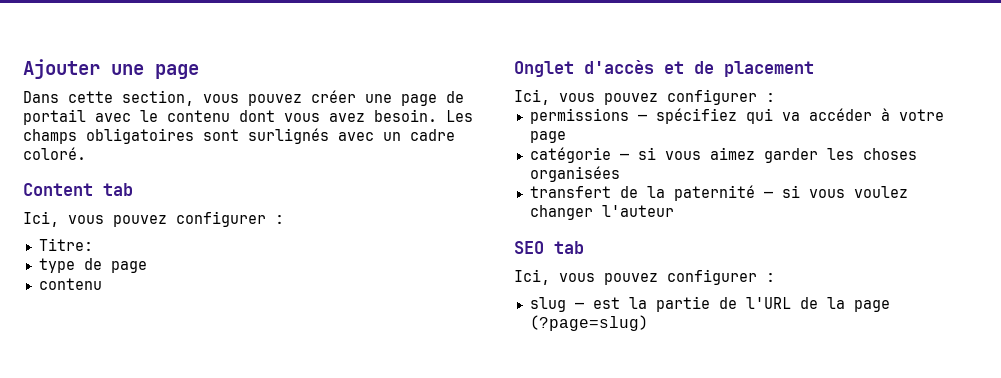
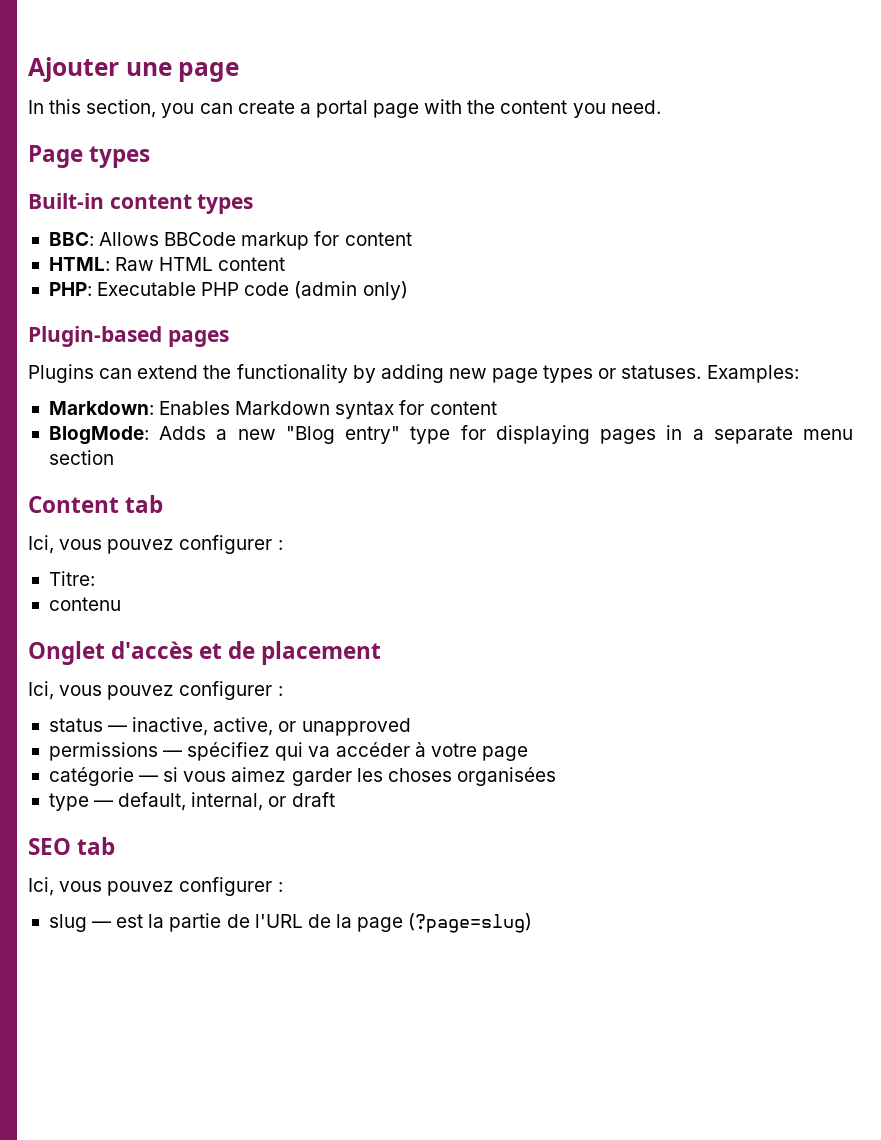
[23,90,464,106] [23,109,473,125] [23,128,455,144] [23,147,86,160] Dans cette section, vous pouvez créer une page de portail avec le contenu dont vous avez besoin. Les champs obligatoires sont surlignés avec un cadre coloré. -> [28,99,661,118] [28,145,151,168] [28,193,254,214] [48,231,412,250] [48,257,286,271] [48,281,408,300] [28,326,229,347] [28,364,799,383] [48,400,497,419] [48,425,853,445] [48,450,114,465] In this section, you can create a portal page with the content you need. // Page types // Built-in content types // BBC: Allows BBCode markup for content // HTML: Raw HTML content // PHP: Executable PHP code (admin only) // Plugin-based pages // Plugins can extend the functionality by adding new page types or statuses. Examples: // Markdown: Enables Markdown syntax for content // BlogMode: Adds a new "Blog entry" type for displaying pages in a separate menu section
[38,258,147,273] // type de page -> (95, 578) none
(775, 97) none -> [48,717,411,736] // status — inactive, active, or unapproved
[529,185,908,201] [529,205,674,220] transfert de la paternité — si vous voulez changer l'auteur -> [48,792,335,811] type — default, internal, or draft

